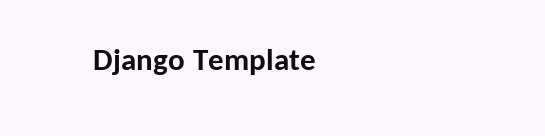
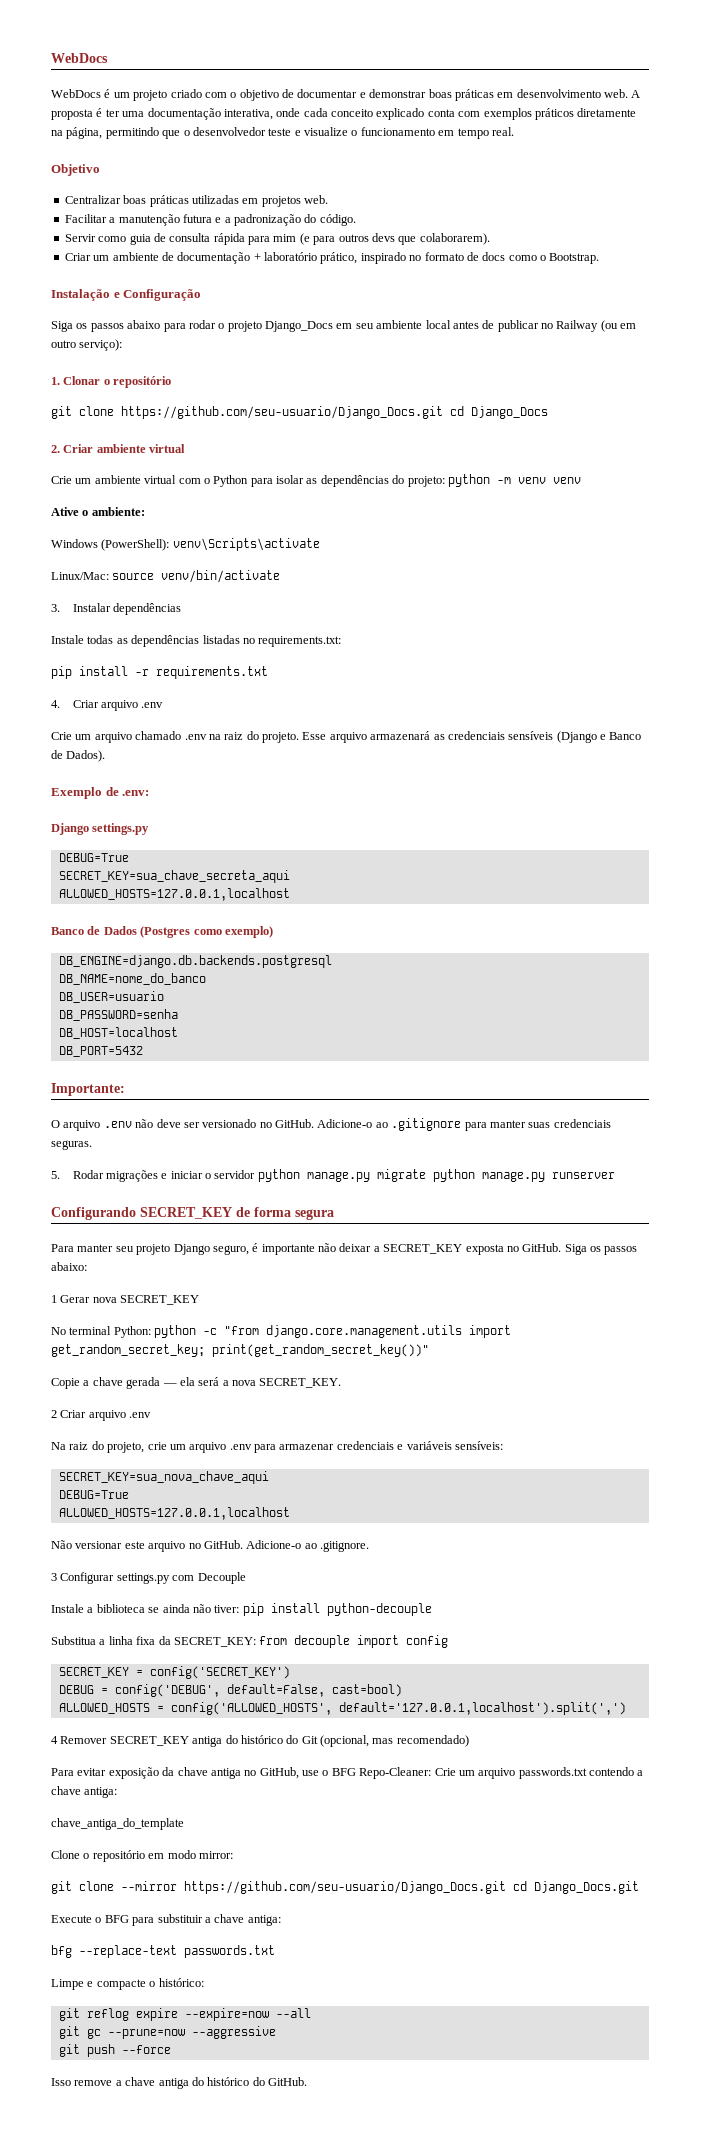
[93,49,317,75] Django Template -> [51,53,108,63] [51,89,641,101] [51,108,637,120] [51,127,514,139] [51,164,100,176] [64,195,328,207] [64,214,356,226] [64,233,490,245] [64,252,600,264] [51,289,202,301] [51,320,637,332] [51,339,123,351] [51,376,172,388] [51,406,548,419] [51,444,186,453] [51,474,581,487] [51,507,145,516] [51,538,320,551] [51,570,281,583] [51,603,181,615] [51,635,342,647] [51,666,268,679] [51,700,164,711] [51,731,642,743] [51,750,106,762] [51,787,150,799] [51,823,150,835] [58,853,129,862] [58,870,290,883] [58,888,290,901] [51,926,273,938] [58,955,332,968] [58,973,206,985] [58,991,164,1003] [58,1009,178,1021] [58,1027,178,1039] [58,1046,143,1057] [51,1083,125,1096] [51,1118,611,1131] [51,1140,92,1150] [51,1169,615,1182] [51,1207,334,1220] [51,1243,638,1255] [51,1262,87,1271] [51,1295,200,1305] [51,1325,512,1338] [51,1344,429,1357] [51,1377,342,1389] [51,1410,152,1421] [51,1441,503,1453] [58,1471,269,1484] [58,1490,129,1499] [58,1507,290,1520] [51,1540,369,1552] [51,1572,246,1584] [51,1603,432,1616] [51,1635,449,1648] [58,1666,290,1679] [58,1684,402,1697] [58,1702,626,1715] [51,1735,469,1747] [51,1767,644,1779] [51,1786,118,1798] [51,1818,184,1830] [51,1850,233,1862] [51,1881,639,1894] [51,1914,281,1926] [51,1945,275,1958] [51,1978,204,1990] [58,2008,311,2021] [58,2026,276,2039] [58,2044,171,2057] [51,2077,307,2089] WebDocs // WebDocs é um projeto criado com o objetivo de documentar e demonstrar boas práticas em desenvolvimento web. A proposta é ter uma documentação interativa, onde cada conceito explicado conta com exemplos práticos diretamente na página, permitindo que o desenvolvedor teste e visualize o funcionamento em tempo real. // Objetivo // Centralizar boas práticas utilizadas em projetos web. // Facilitar a manutenção futura e a padronização do código. // Servir como guia de consulta rápida para mim (e para outros devs que colaborarem). // Criar um ambiente de documentação + laboratório prático, inspirado no formato de docs como o Bootstrap. // Instalação e Configuração // Siga os passos abaixo para rodar o projeto Django_Docs em seu ambiente local antes de publicar no Railway (ou em outro serviço): // 1. Clonar o repositório // git clone https://github.com/seu-usuario/Django_Docs.git cd Django_Docs // 2. Criar ambiente virtual // Crie um ambiente virtual com o Python para isolar as dependências do projeto: python -m venv venv // Ative o ambiente: // Windows (PowerShell): venv\Scripts\activate // Linux/Mac: source venv/bin/activate // 3. Instalar dependências // Instale todas as dependências listadas no requirements.txt: // pip install -r requirements.txt // 4. Criar arquivo .env // Crie um arquivo chamado .env na raiz do projeto. Esse arquivo armazenará as credenciais sensíveis (Django e Banco de Dados). // Exemplo de .env: // Django settings.py // DEBUG=True // SECRET_KEY=sua_chave_secreta_aqui // ALLOWED_HOSTS=127.0.0.1,localhost // Banco de Dados (Postgres como exemplo) // DB_ENGINE=django.db.backends.postgresql // DB_NAME=nome_do_banco // DB_USER=usuario // DB_PASSWORD=senha // DB_HOST=localhost // DB_PORT=5432 // Importante: // O arquivo .env não deve ser versionado no GitHub. Adicione-o ao .gitignore para manter suas credenciais seguras. // 5. Rodar migrações e iniciar o servidor python manage.py migrate python manage.py runserver // Configurando SECRET_KEY de forma segura // Para manter seu projeto Django seguro, é importante não deixar a SECRET_KEY exposta no GitHub. Siga os passos abaixo: // 1 Gerar nova SECRET_KEY // No terminal Python: python -c "from django.core.management.utils import get_random_secret_key; print(get_random_secret_key())" // Copie a chave gerada — ela será a nova SECRET_KEY. // 2 Criar arquivo .env // Na raiz do projeto, crie um arquivo .env para armazenar credenciais e variáveis sensíveis: // SECRET_KEY=sua_nova_chave_aqui // DEBUG=True // ALLOWED_HOSTS=127.0.0.1,localhost // Não versionar este arquivo no GitHub. Adicione-o ao .gitignore. // 3 Configurar settings.py com Decouple // Instale a biblioteca se ainda não tiver: pip install python-decouple // Substitua a linha fixa da SECRET_KEY: from decouple import config // SECRET_KEY = config('SECRET_KEY') // DEBUG = config('DEBUG', default=False, cast=bool) // ALLOWED_HOSTS = config('ALLOWED_HOSTS', default='127.0.0.1,localhost').split(',') // 4 Remover SECRET_KEY antiga do histórico do Git (opcional, mas recomendado) // Para evitar exposição da chave antiga no GitHub, use o BFG Repo-Cleaner: Crie um arquivo passwords.txt contendo a chave antiga: // chave_antiga_do_template // Clone o repositório em modo mirror: // git clone --mirror https://github.com/seu-usuario/Django_Docs.git cd Django_Docs.git // Execute o BFG para substituir a chave antiga: // bfg --replace-text passwords.txt // Limpe e compacte o histórico: // git reflog expire --expire=now --all // git gc --prune=now --aggressive // git push --force // Isso remove a chave antiga do histórico do GitHub.

